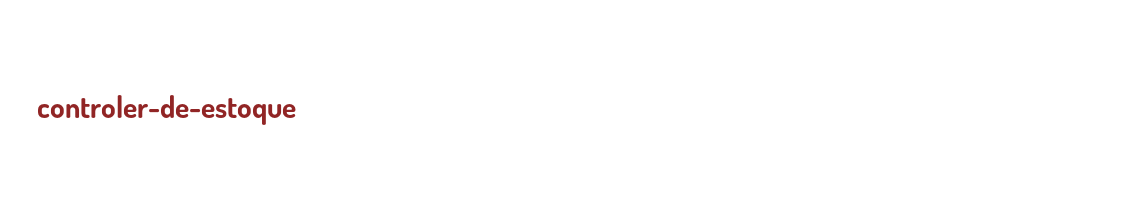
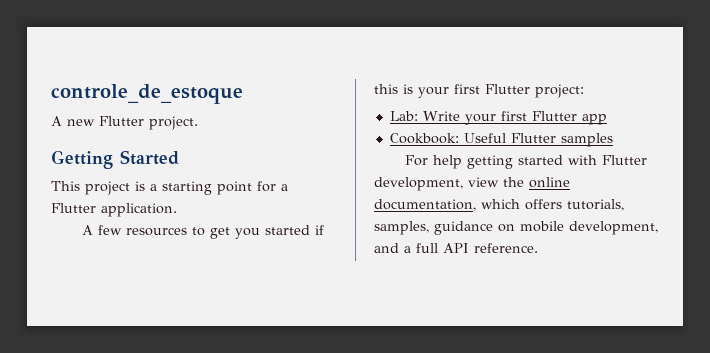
[37,95,296,125] controler-de-estoque -> [51,84,243,104] [51,116,198,130] [51,150,179,169] [51,181,288,195] [51,203,177,217] [82,225,325,239] [374,84,584,98] [389,111,607,125] [389,133,613,147] [405,155,648,169] [374,177,570,191] [374,199,624,211] [374,221,658,235] [374,243,538,253] controle_de_estoque // A new Flutter project. // Getting Started // This project is a starting point for a Flutter application. // A few resources to get you started if this is your first Flutter project: // Lab: Write your first Flutter app // Cookbook: Useful Flutter samples // For help getting started with Flutter development, view the online documentation, which offers tutorials, samples, guidance on mobile development, and a full API reference.

